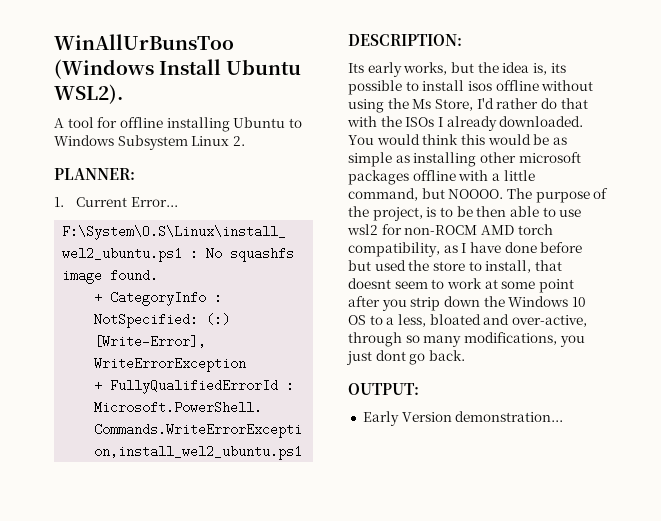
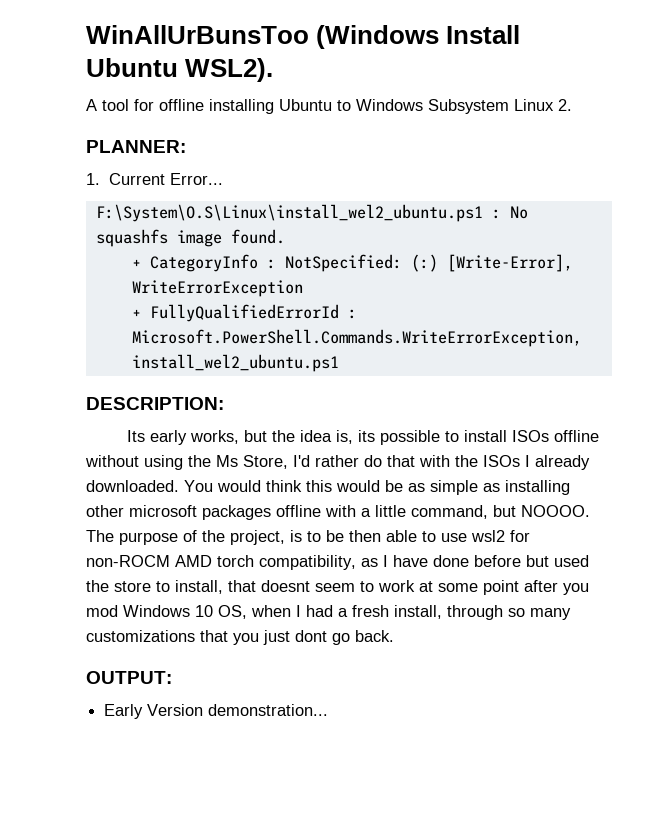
[467,81,492,91] isos -> [512,430,550,442] ISOs
[410,296,586,311] [348,314,587,327] strip down the Windows 10 OS to a less, bloated and over-active, -> [86,605,442,619] mod Windows 10 OS, when I had a fresh install,
[463,332,557,345] modifications, -> [86,630,228,642] customizations that

